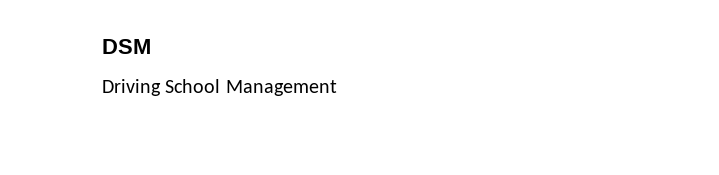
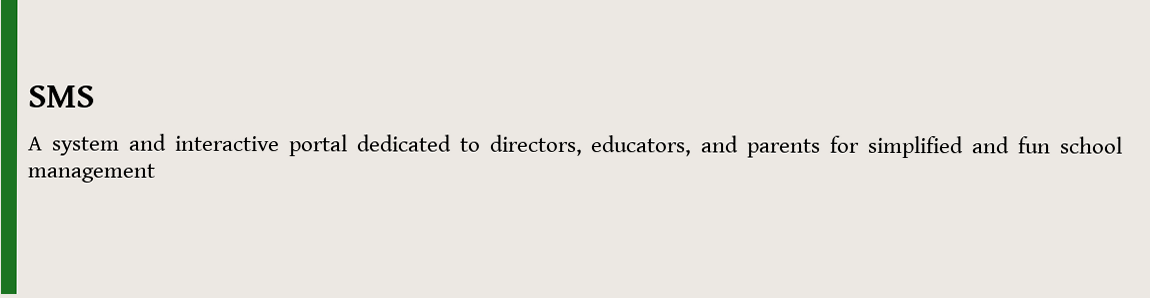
[102,39,151,54] [102,79,337,96] DSM // Driving School Management -> [28,85,95,108] [27,133,1123,159] [27,163,155,183] SMS // A system and interactive portal dedicated to directors, educators, and parents for simplified and fun school management

